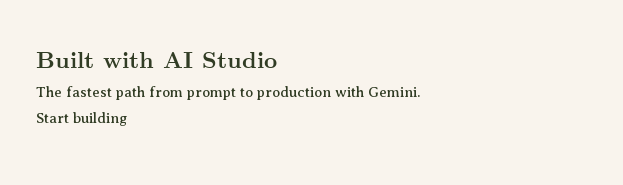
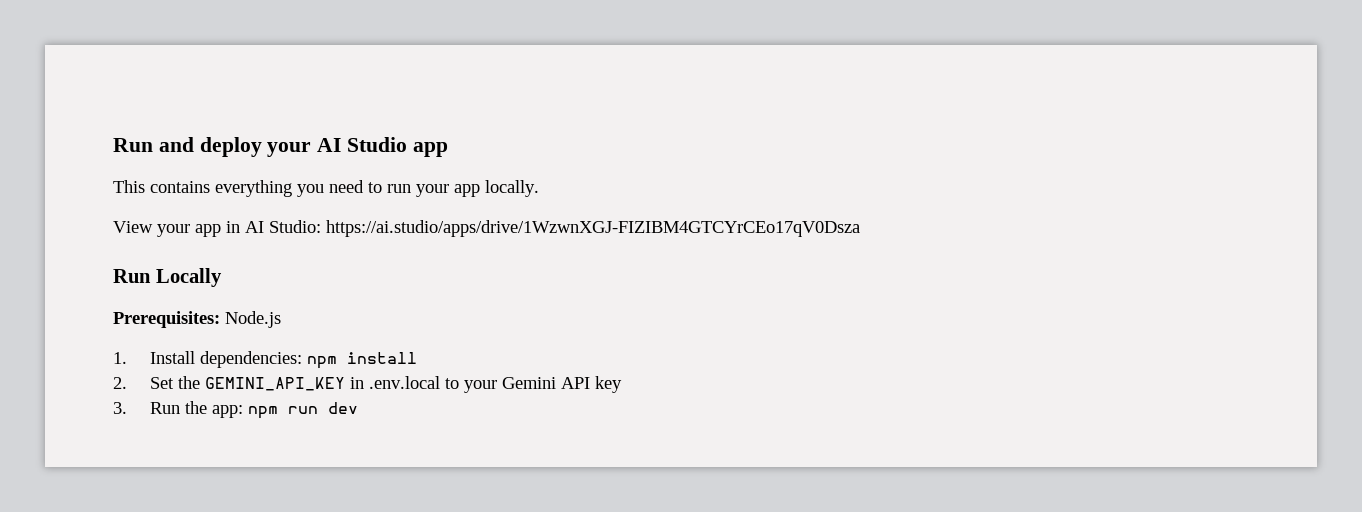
[36,52,277,68] [36,86,420,100] [36,112,127,126] Built with AI Studio // The fastest path from prompt to production with Gemini. // Start building -> [113,137,448,157] [113,180,539,197] [113,220,860,237] [113,268,222,287] [113,311,281,328] [113,351,417,369] [113,376,622,393] [113,401,358,419] Run and deploy your AI Studio app // This contains everything you need to run your app locally. // View your app in AI Studio: https://ai.studio/apps/drive/1WzwnXGJ-FIZIBM4GTCYrCEo17qV0Dsza // Run Locally // Prerequisites: Node.js // 1. Install dependencies: npm install // 2. Set the GEMINI_API_KEY in .env.local to your Gemini API key // 3. Run the app: npm run dev

